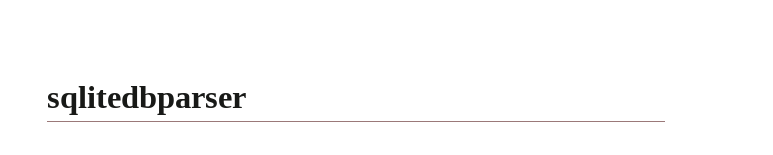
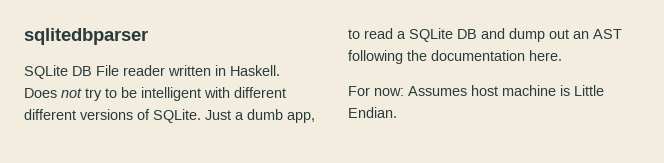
(246, 100) none -> [24,65,280,79] [24,87,286,101] [24,109,315,123] [348,28,622,42] [348,50,562,64] [348,85,604,96] [348,107,397,118] // SQLite DB File reader written in Haskell. Does not try to be intelligent with different different versions of SQLite. Just a dumb app, to read a SQLite DB and dump out an AST following the documentation here. // For now: Assumes host machine is Little Endian.

